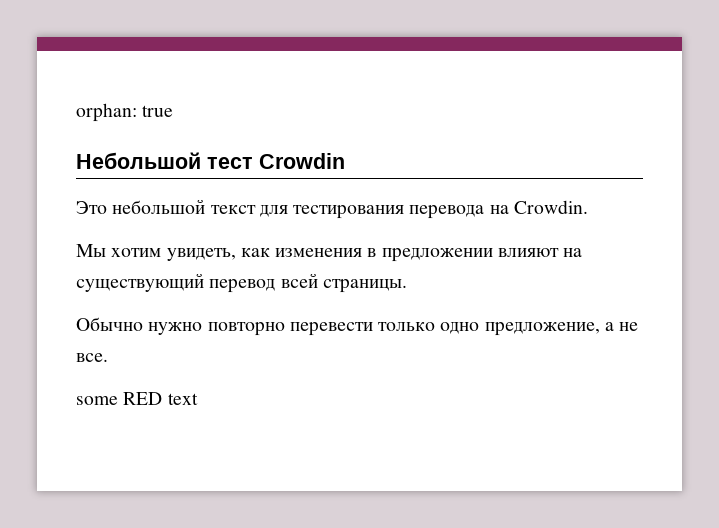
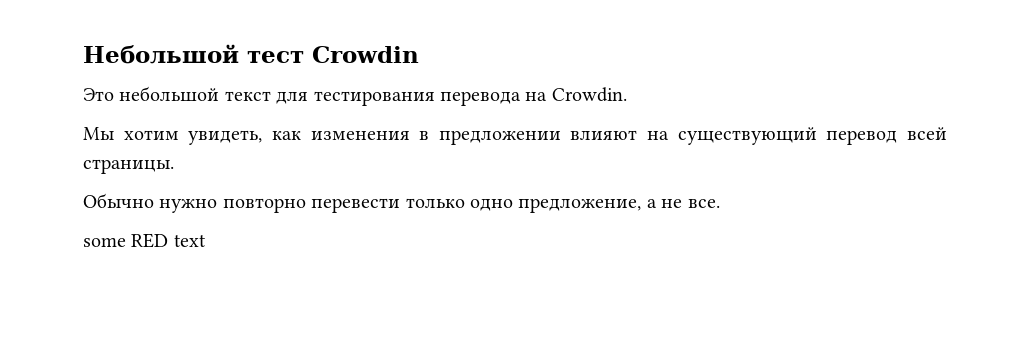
[76,103,174,122] orphan: true // -> (83, 54) none

